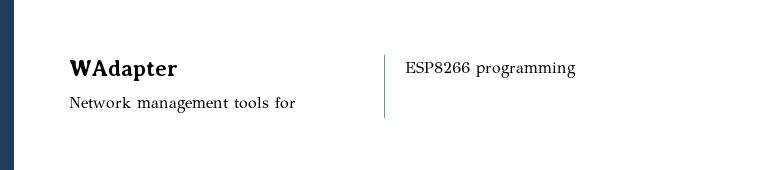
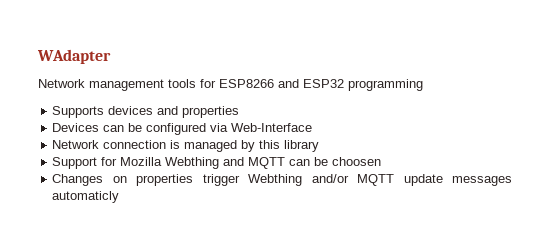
(470, 67) none -> [278,79,344,88] and ESP32
(576, 70) none -> [52,106,240,118] [52,123,313,135] [52,140,320,152] [52,157,382,169] [52,174,512,186] [52,191,120,203] // Supports devices and properties // Devices can be configured via Web-Interface // Network connection is managed by this library // Support for Mozilla Webthing and MQTT can be choosen // Changes on properties trigger Webthing and/or MQTT update messages automaticly

